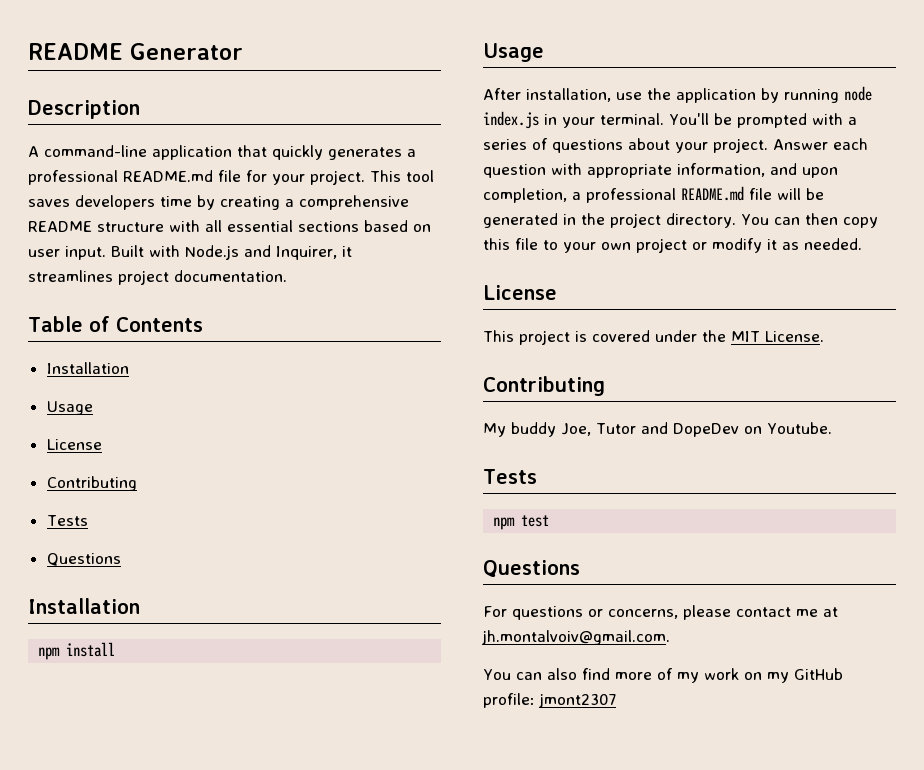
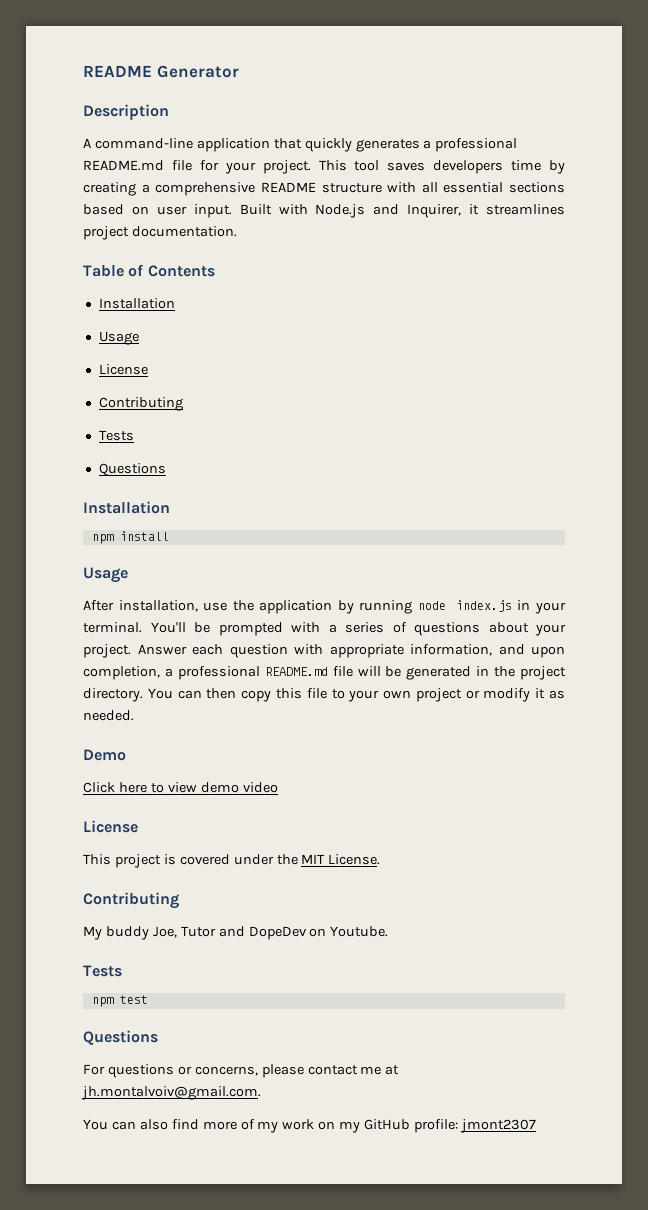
(862, 244) none -> [83,749,126,761] [83,782,278,793] // Demo // Click here to view demo video

